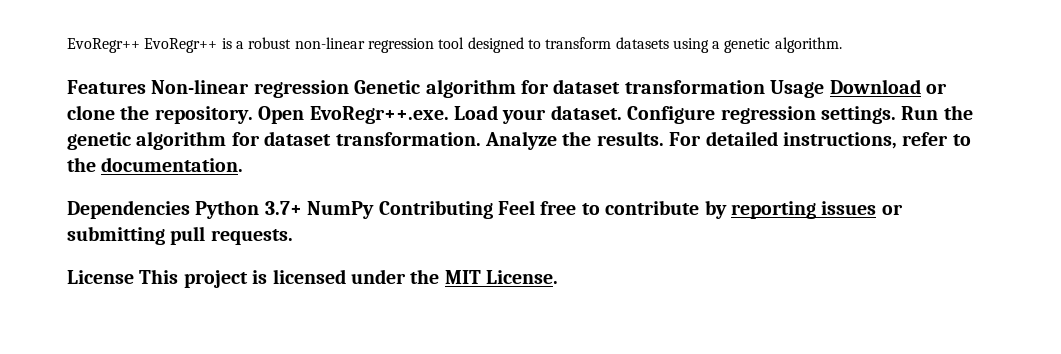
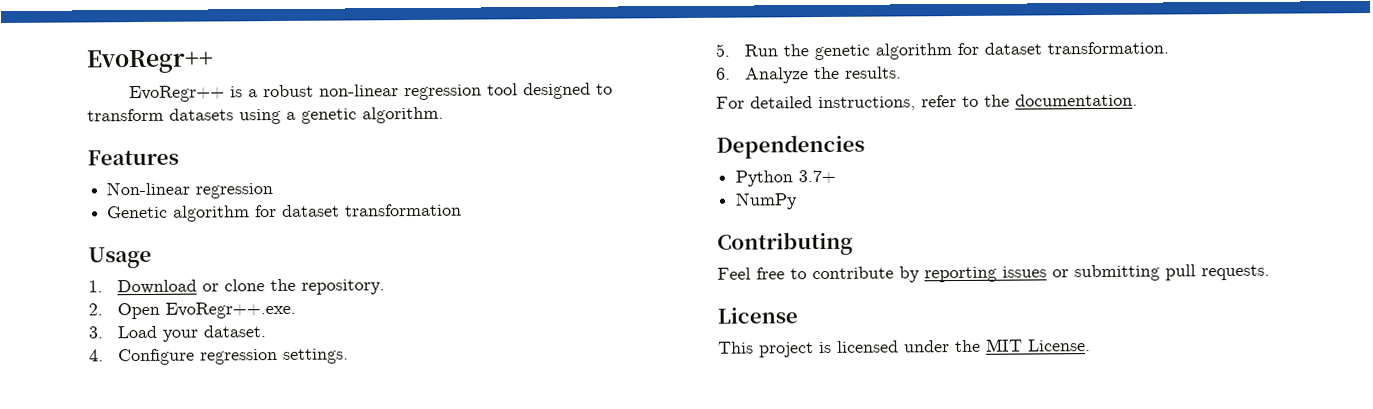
[67,38,140,53] EvoRegr++ -> [86,49,214,74] EvoRegr++ //
(146, 87) none -> (179, 157) //
(349, 89) none -> (274, 191) //
(765, 87) none -> (463, 210) //
(825, 89) none -> [88,280,103,293] // 1.
(253, 115) none -> [88,303,103,316] // 2.
(449, 115) none -> [88,326,103,339] // 3.
(622, 112) none -> [89,349,104,362] // 4.
(896, 115) none -> [715,43,730,57] // 5.
(481, 139) none -> [715,67,731,80] // 6.
(664, 138) none -> (902, 72) //
(190, 209) none -> (865, 146) //
(302, 208) none -> (837, 176) //
(375, 210) none -> (799, 201) //
(493, 209) none -> (853, 243) //
(134, 277) none -> (798, 315) //

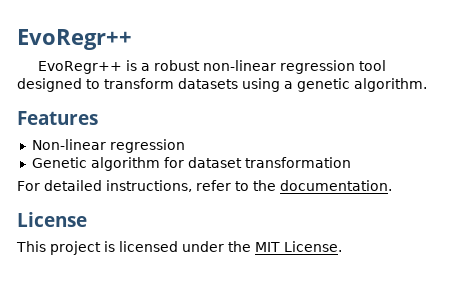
[88,246,152,269] [88,278,385,295] [88,301,296,320] [88,325,266,342] [89,348,349,366] [715,41,1169,61] [715,66,902,84] // Usage // 1. Download or clone the repository. // 2. Open EvoRegr++.exe. // 3. Load your dataset. // 4. Configure regression settings. // 5. Run the genetic algorithm for dataset transformation. // 6. Analyze the results. -> (351, 162) none
[716,134,865,159] [735,169,837,187] [735,192,799,210] [717,231,853,256] [717,264,1270,283] // Dependencies // Python 3.7+ // NumPy // Contributing // Feel free to contribute by reporting issues or submitting pull requests. -> (392, 185) none

